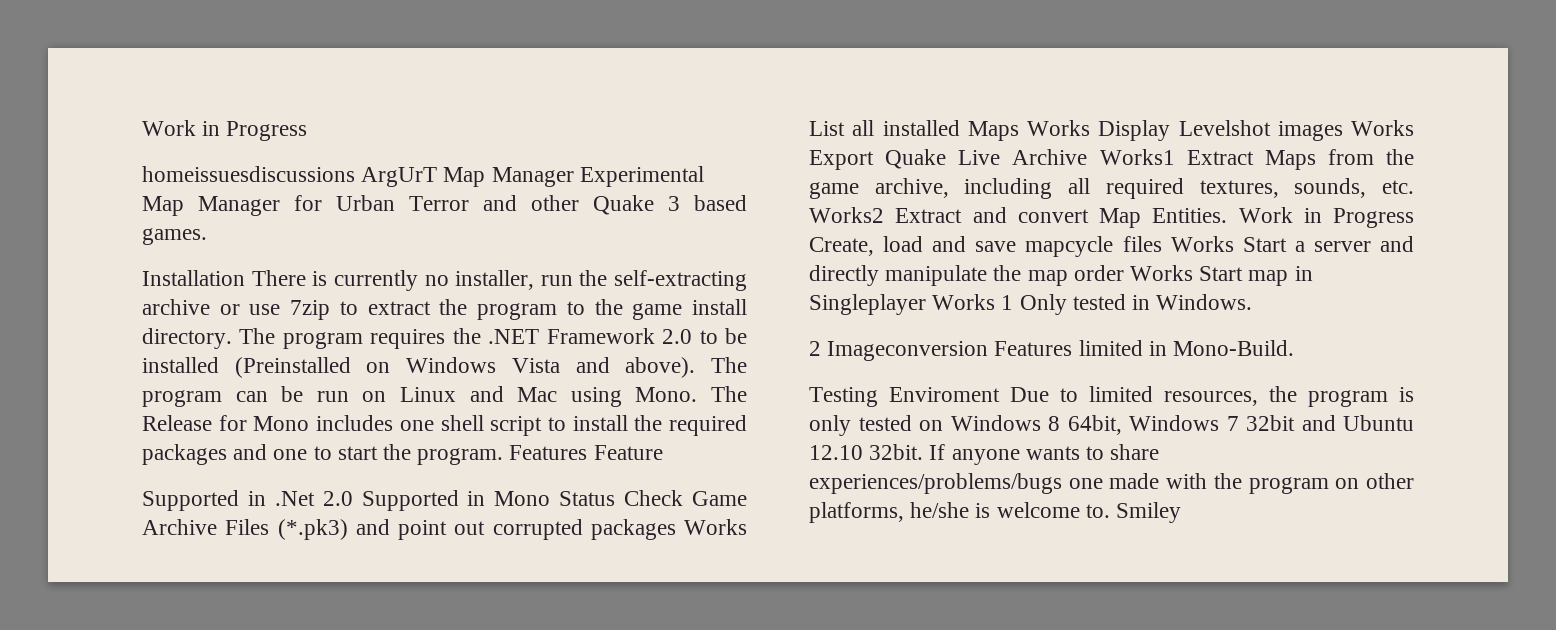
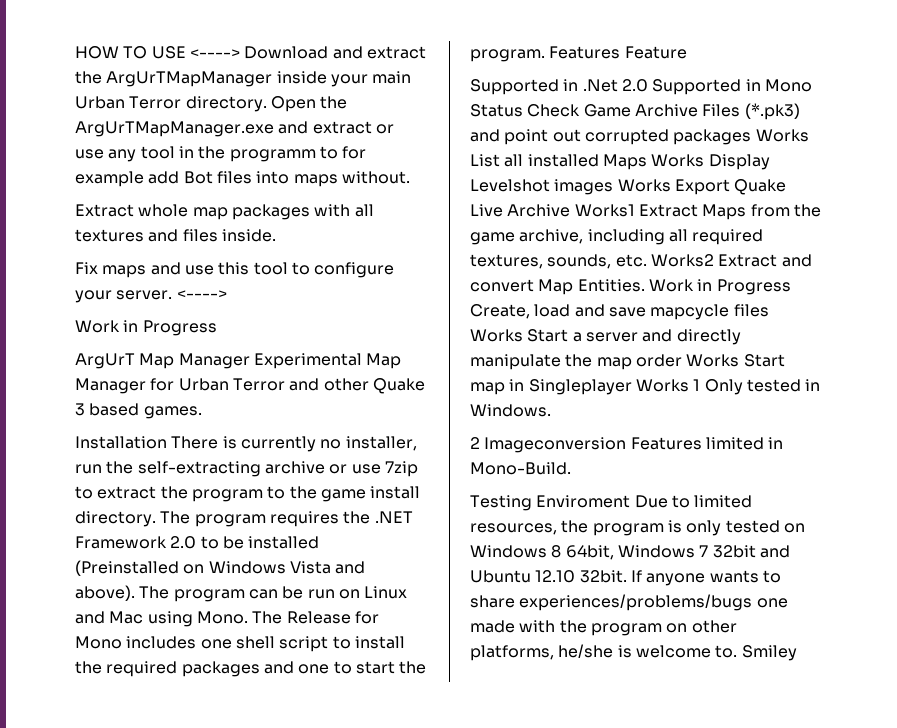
(142, 128) none -> [75,46,426,59] [75,71,412,87] [75,96,348,112] [75,121,394,137] [75,146,367,162] [75,171,410,187] [75,204,374,220] [75,229,276,242] [75,262,395,278] [75,290,227,303] HOW TO USE <----> Download and extract the ArgUrTMapManager inside your main Urban Terror directory. Open the ArgUrTMapManager.exe and extract or use any tool in the programm to for example add Bot files into maps without. // Extract whole map packages with all textures and files inside. // Fix maps and use this tool to configure your server. <----> //
[142,166,355,182] homeissuesdiscussions -> (217, 328) none

